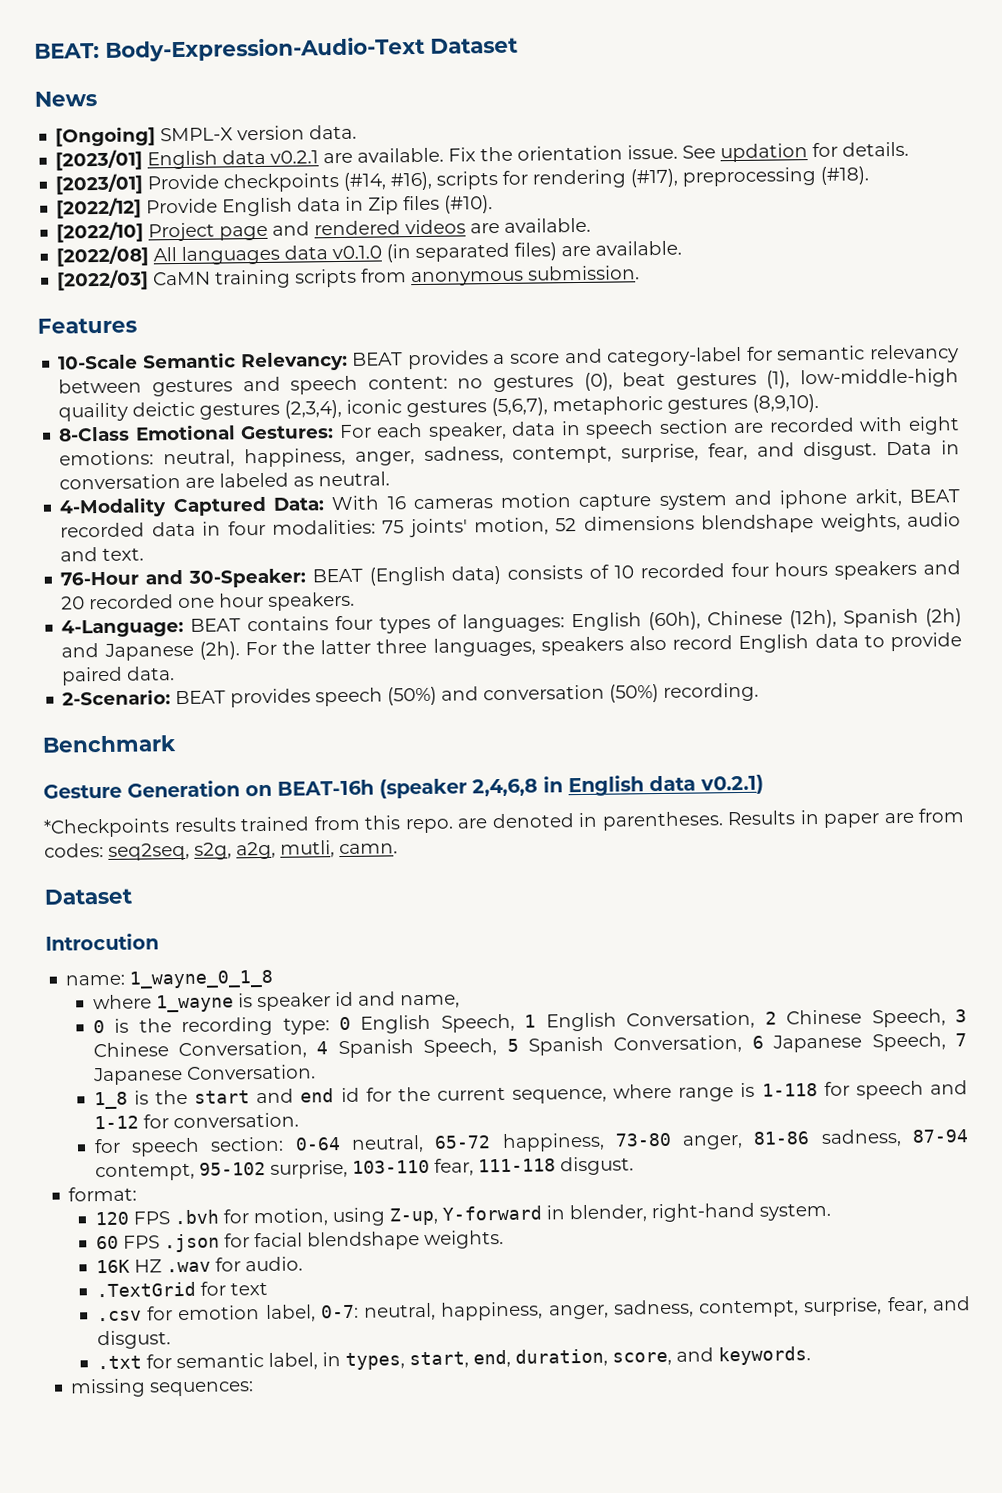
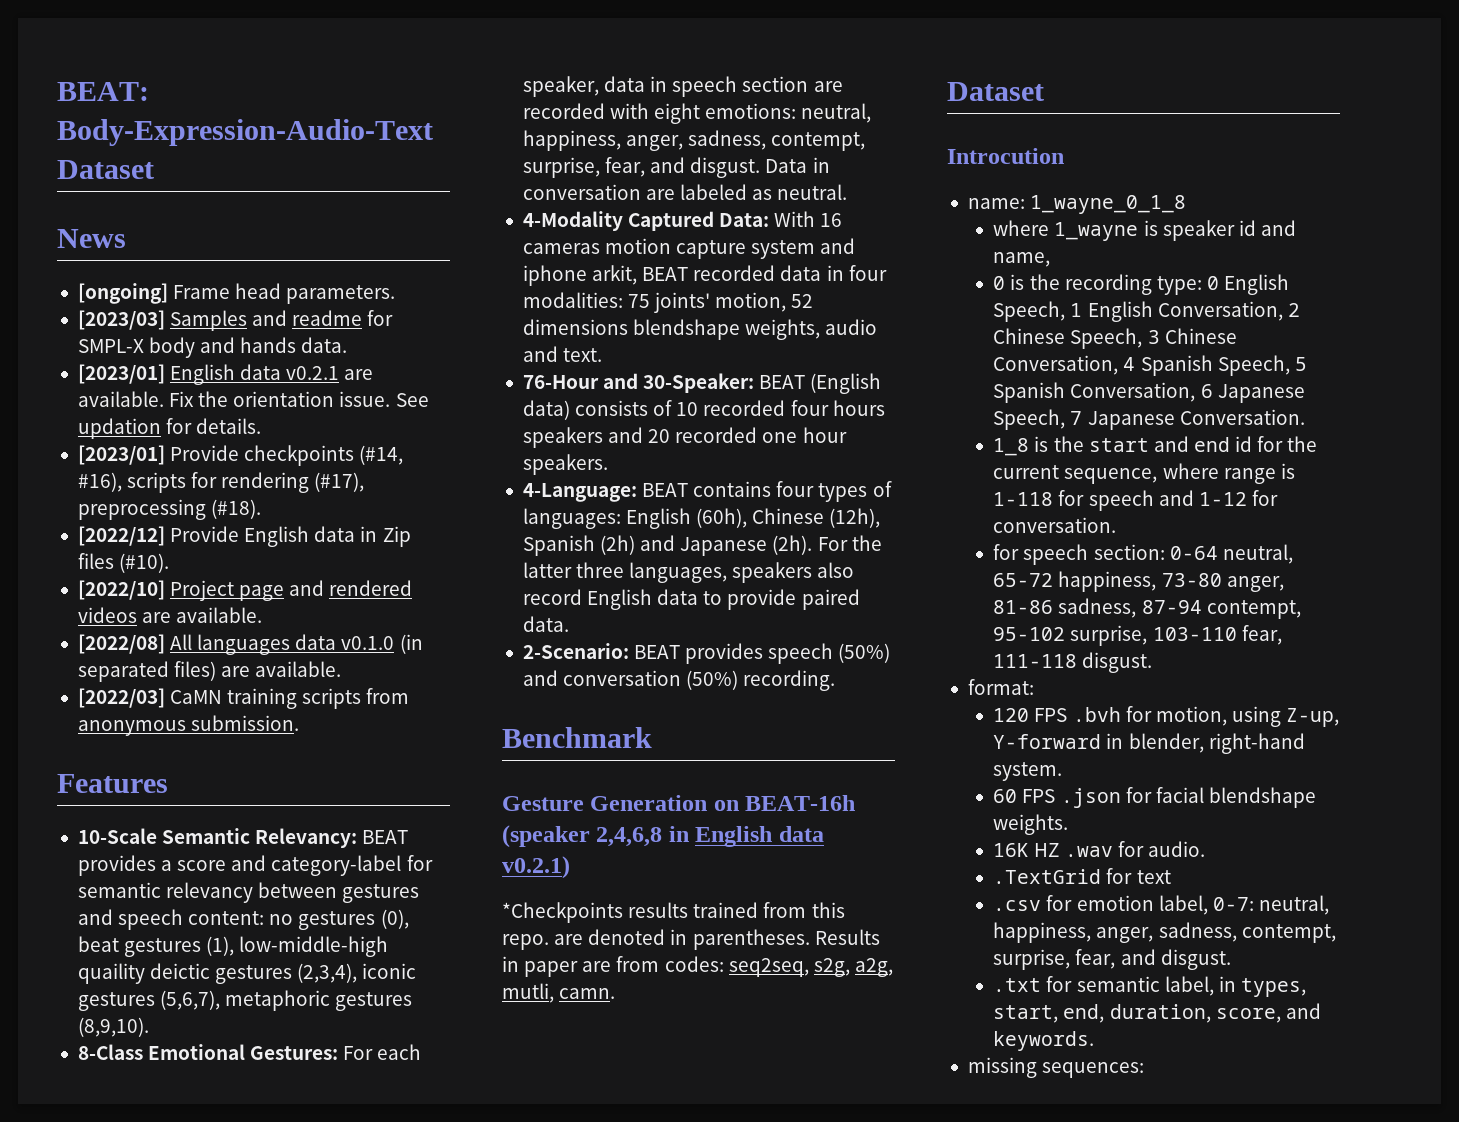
[55,125,306,147] [Ongoing] SMPL-X version -> [77,283,396,304] [77,310,394,331] [77,337,297,358] [ongoing] Frame head parameters. // [2023/03] Samples and readme for SMPL-X body and hands

